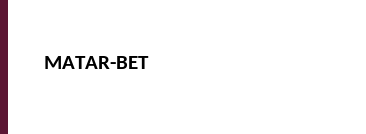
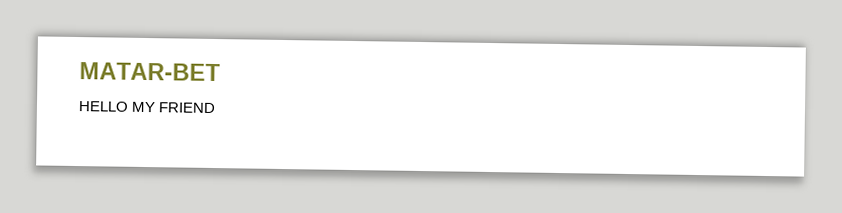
(149, 62) none -> [78,101,217,114] // HELLO MY FRIEND

